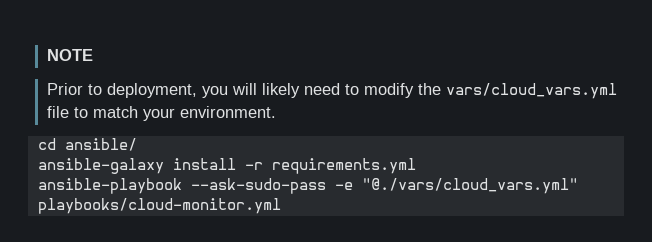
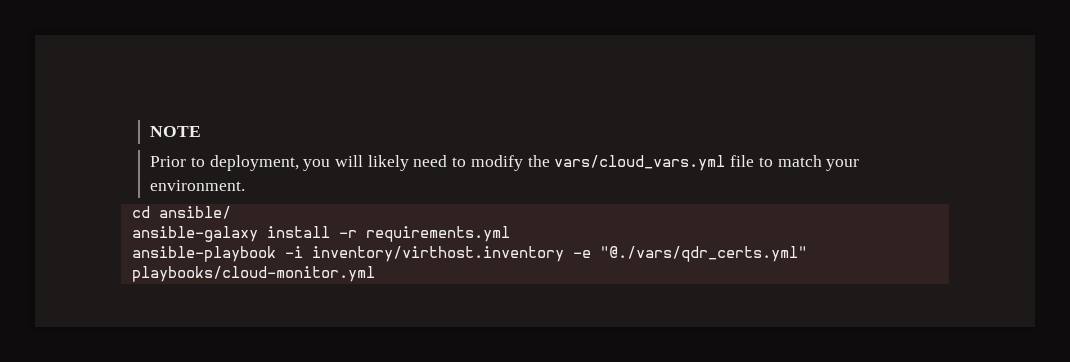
[190,178,578,194] --ask-sudo-pass -e "@./vars/cloud_vars.yml" -> [284,246,807,262] -i inventory/virthost.inventory -e "@./vars/qdr_certs.yml"

